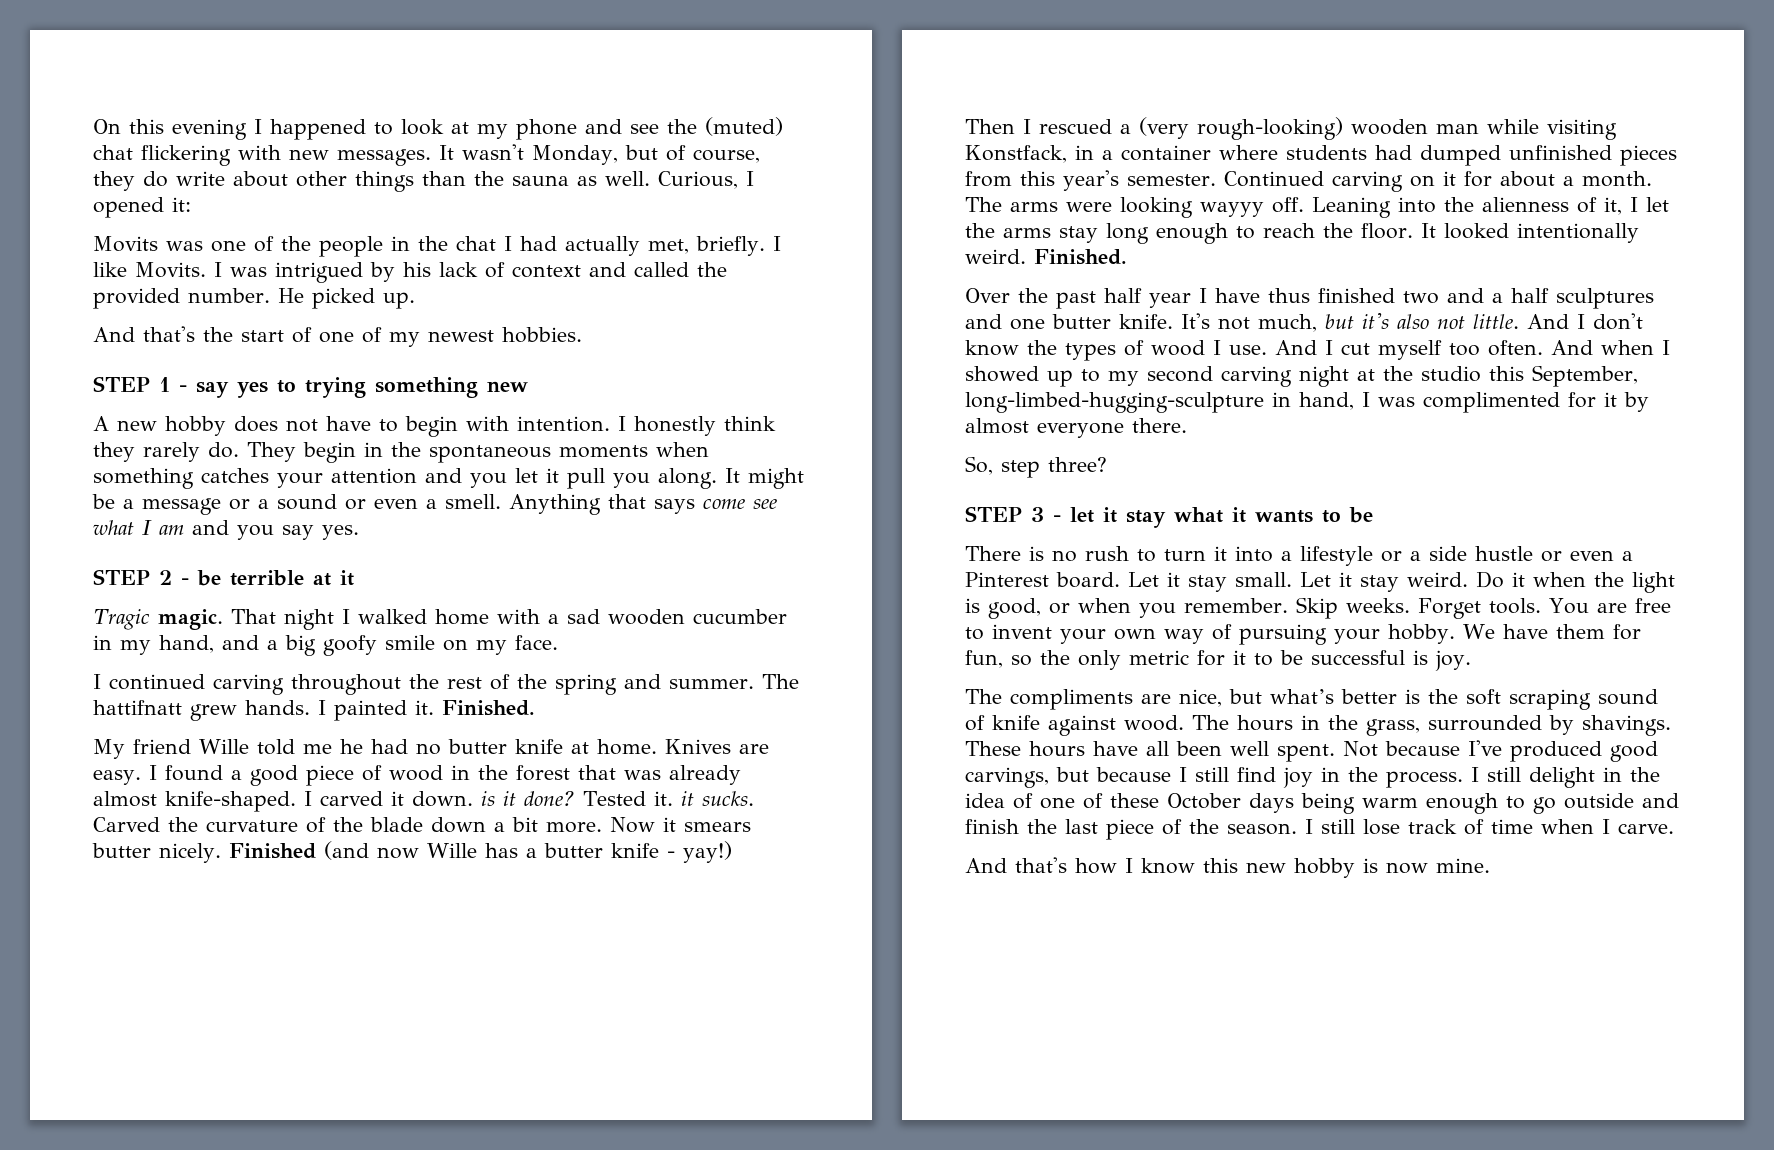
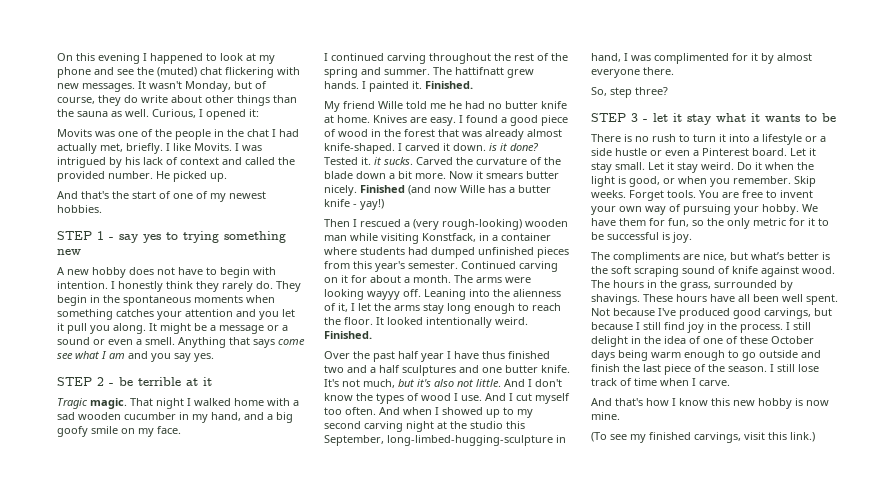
(1490, 865) none -> [591,432,815,443] // (To see my finished carvings, visit this link.)

